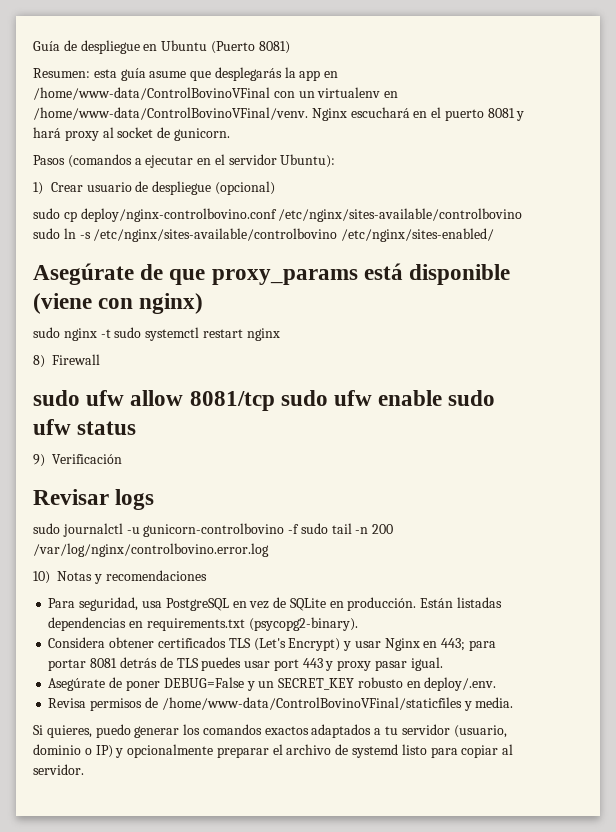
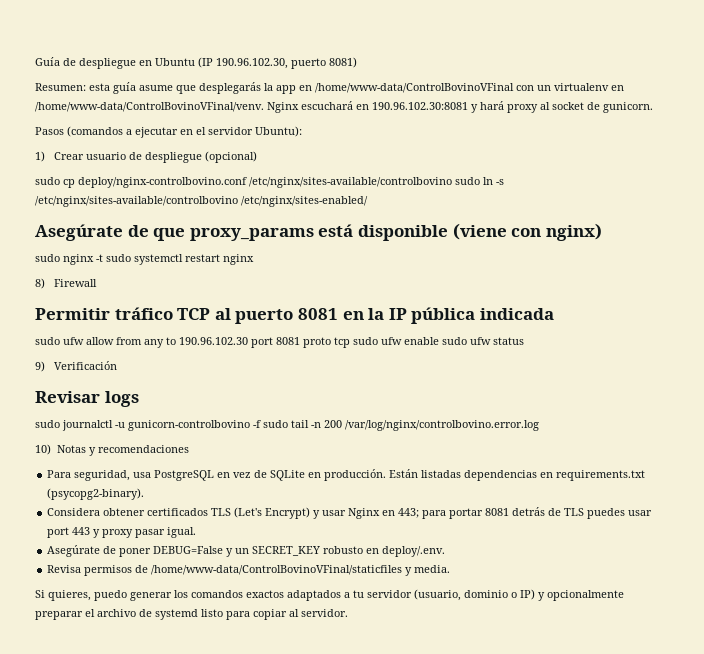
[210,41,255,54] (Puerto -> [198,57,326,69] (IP 190.96.102.30, puerto
[431,107,515,121] el puerto 8081 -> [372,102,468,110] 190.96.102.30:8081
[33,390,275,411] sudo ufw allow 8081/tcp -> [35,307,554,324] [35,337,350,348] Permitir tráfico TCP al puerto 8081 en la IP pública indicada // sudo ufw allow from any to 190.96.102.30 port 8081 proto tcp

